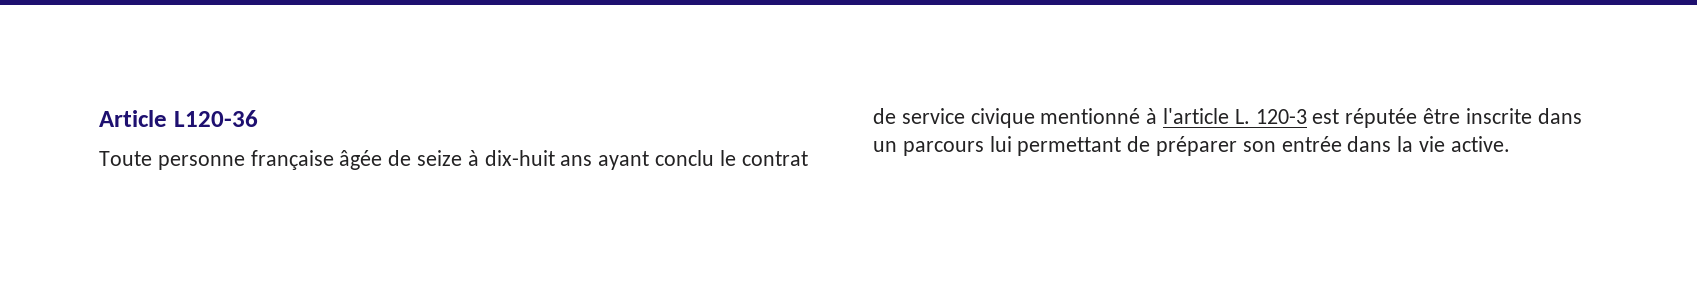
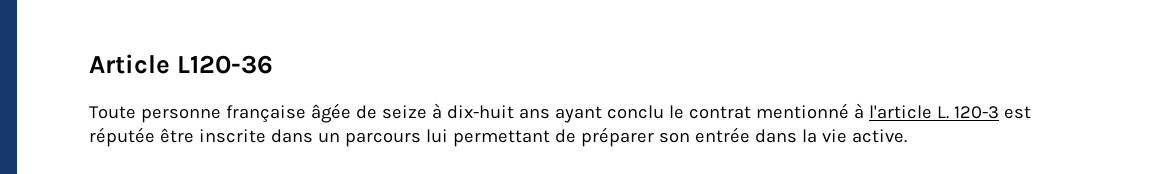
[873,108,1035,128] de service civique -> (751, 112) none

